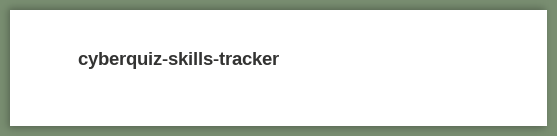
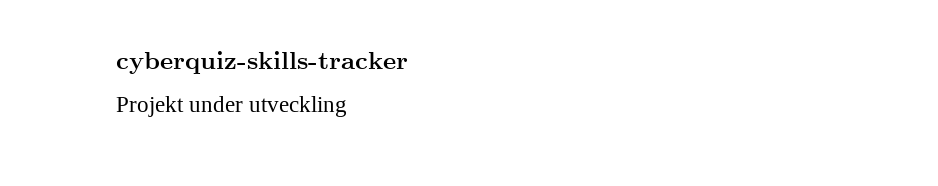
(279, 60) none -> [116,96,348,117] // Projekt under utveckling

